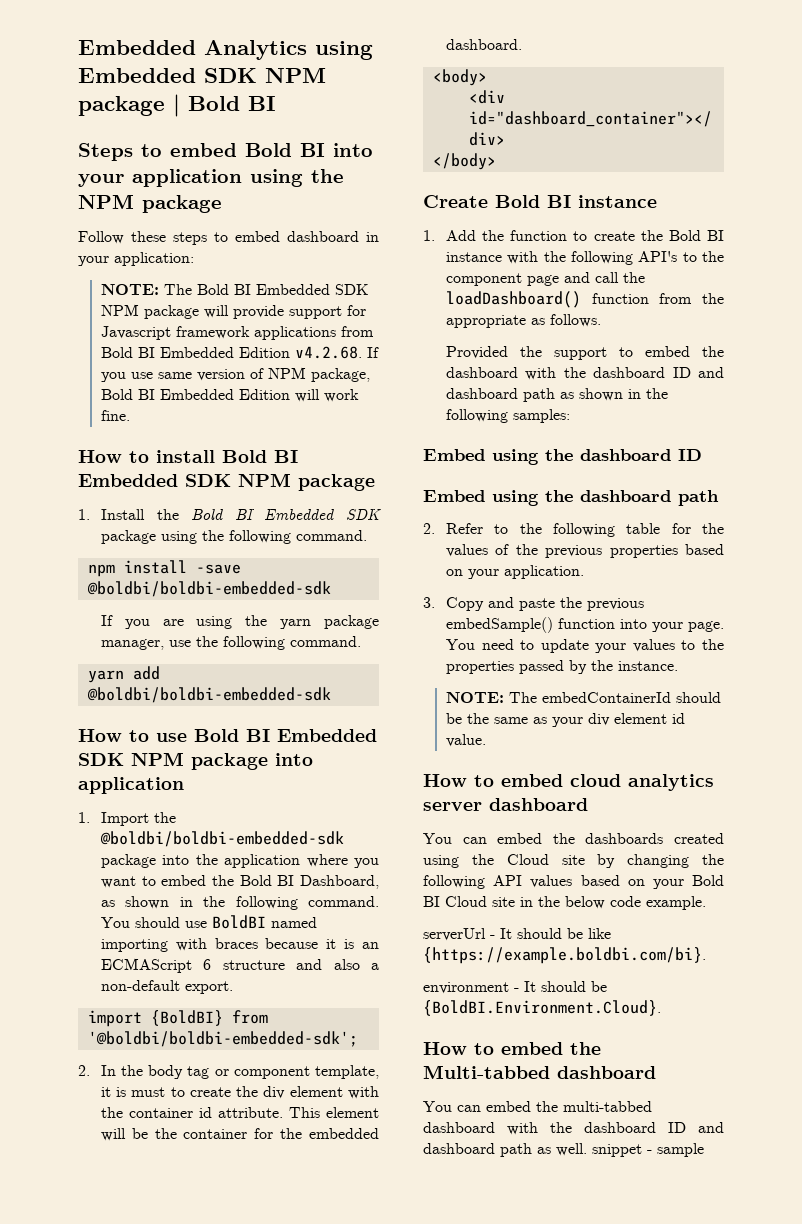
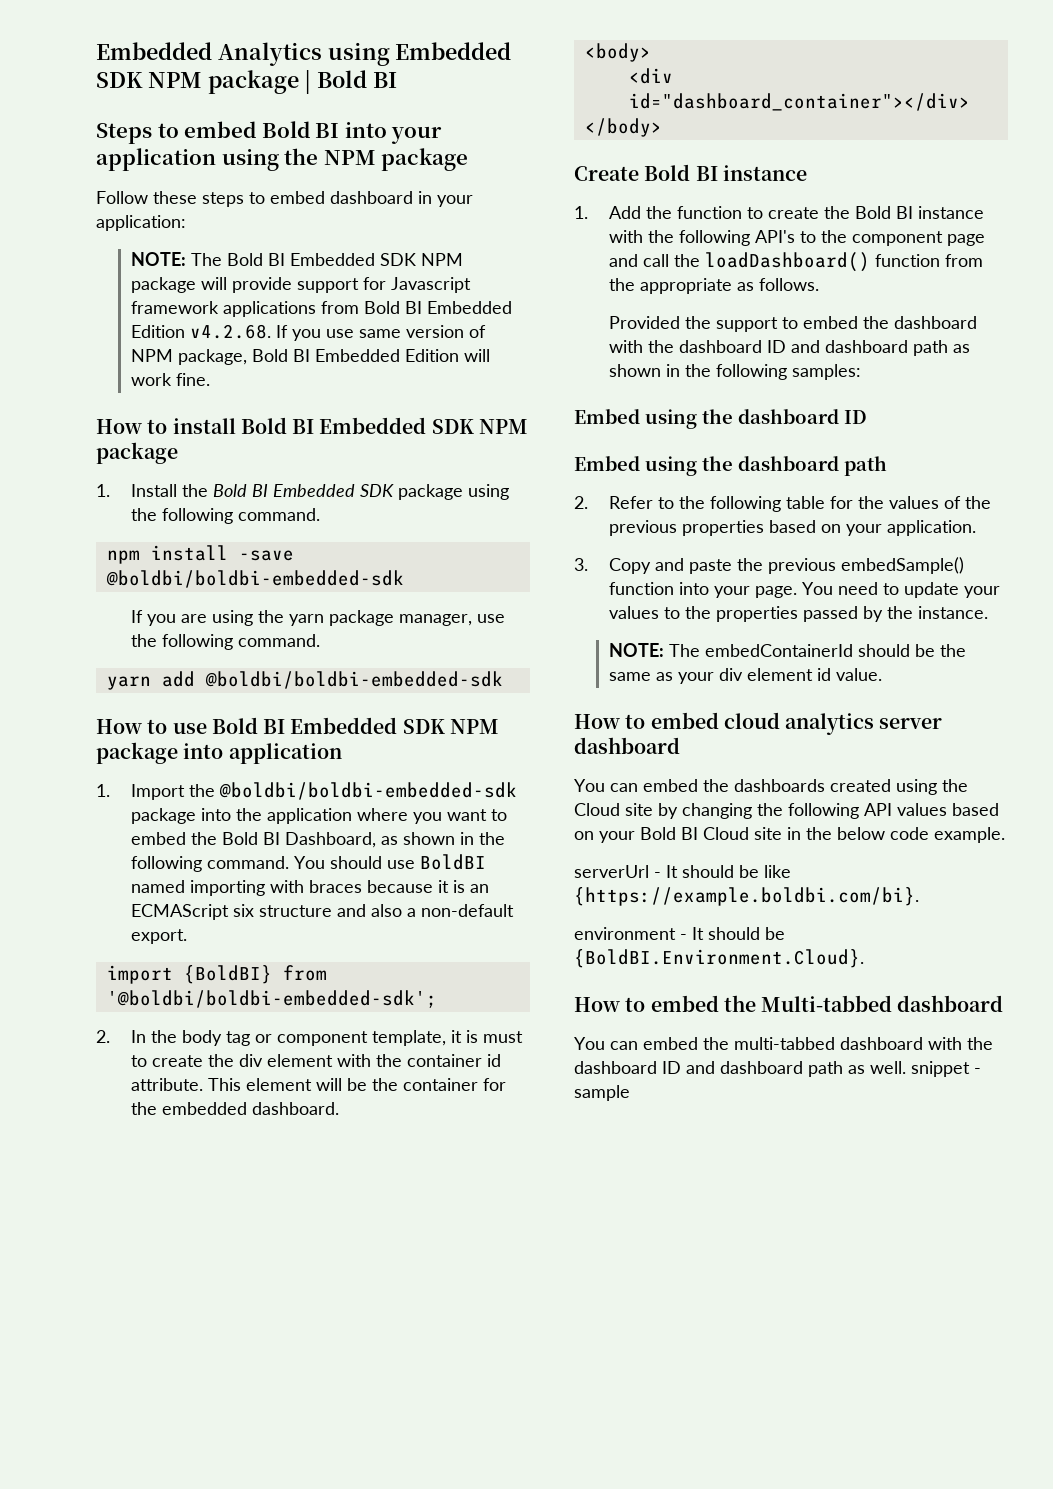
[203,959,212,970] 6 -> [232,904,254,917] six

